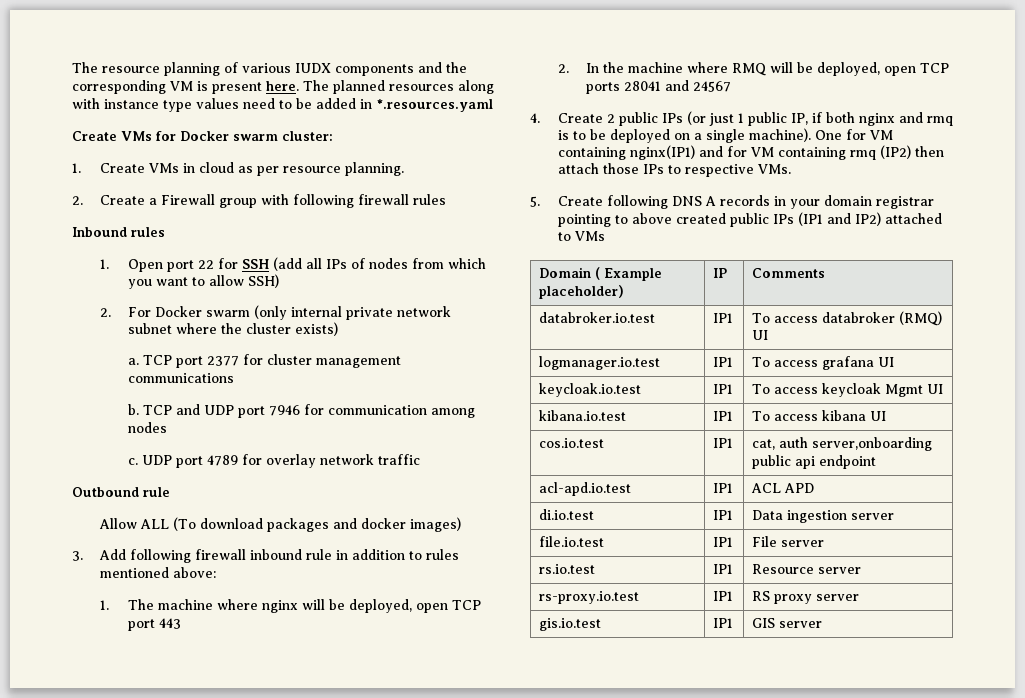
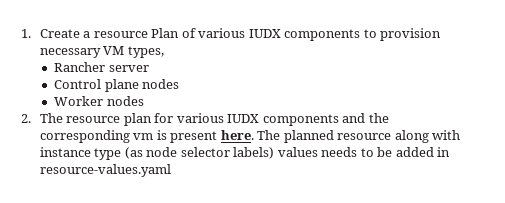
[72,62,238,76] The resource planning of -> [21,28,442,41] [39,46,164,58] [54,62,149,72] [54,79,180,92] [54,96,144,106] [21,113,174,126] 1. Create a resource Plan of various IUDX components to provision necessary VM types, // Rancher server // Control plane nodes // Worker nodes // 2. The resource plan for
[170,81,193,91] VM -> [133,133,154,140] vm
[389,84,454,91] resources -> [337,133,392,140] resource
[196,98,493,112] [72,131,333,141] [72,162,404,176] [72,194,446,208] [72,227,165,237] [99,257,486,272] [127,274,279,289] [99,305,451,320] [127,322,338,336] [127,354,401,368] [127,373,234,383] [127,404,475,418] [127,422,167,433] [127,454,420,468] [72,487,170,497] [98,517,461,532] [72,549,459,563] [99,567,216,578] [99,599,481,613] [127,618,181,631] [557,62,949,76] [585,80,731,94] [530,111,953,126] [557,128,893,143] [557,145,944,160] [557,163,791,177] [530,195,934,209] [557,212,942,227] [557,231,605,241] [539,267,663,281] [539,285,625,299] [713,268,728,278] [752,268,826,278] [539,312,656,323] [713,313,734,323] [752,311,943,326] [752,330,769,340] [539,356,661,370] [713,357,734,367] [752,356,895,370] [539,383,642,397] [713,384,734,394] [752,383,944,397] [539,410,627,421] [713,411,734,421] [752,410,887,421] [539,438,605,448] [713,438,734,448] [752,437,933,451] [752,455,877,469] [539,482,632,496] [713,483,734,493] [751,483,815,493] [539,509,595,520] [713,510,734,520] [752,510,895,523] [539,536,605,547] [713,537,734,547] [752,536,825,547] [539,564,596,574] [713,564,734,574] [752,564,862,574] [539,591,640,604] [713,591,734,601] [752,591,860,604] [539,618,602,631] [713,618,734,628] [752,618,823,628] values need to be added in *.resources.yaml // Create VMs for Docker swarm cluster: // 1. Create VMs in cloud as per resource planning. // 2. Create a Firewall group with following firewall rules // Inbound rules // 1. Open port 22 for SSH (add all IPs of nodes from which you want to allow SSH) // 2. For Docker swarm (only internal private network subnet where the cluster exists) // a. TCP port 2377 for cluster management communications // b. TCP and UDP port 7946 for communication among nodes // c. UDP port 4789 for overlay network traffic // Outbound rule // Allow ALL (To download packages and docker images) // 3. Add following firewall inbound rule in addition to rules mentioned above: // 1. The machine where nginx will be deployed, open TCP port 443 // 2. In the machine where RMQ will be deployed, open TCP ports 28041 and 24567 // 4. Create 2 public IPs (or just 1 public IP, if both nginx and rmq is to be deployed on a single machine). One for VM containing nginx(IP1) and for VM containing rmq (IP2) then attach those IPs to respective VMs. // 5. Create following DNS A records in your domain registrar pointing to above created public IPs (IP1 and IP2) attached to VMs // Domain ( Example placeholder) | IP | Comments // databroker.io.test | IP1 | To access databroker (RMQ) UI // logmanager.io.test | IP1 | To access grafana UI // keycloak.io.test | IP1 | To access keycloak Mgmt UI // kibana.io.test | IP1 | To access kibana UI // cos.io.test | IP1 | cat, auth server,onboarding public api endpoint // acl-apd.io.test | IP1 | ACL APD // di.io.test | IP1 | Data ingestion server // file.io.test | IP1 | File server // rs.io.test | IP1 | Resource server // rs-proxy.io.test | IP1 | RS proxy server // gis.io.test | IP1 | GIS server -> [124,147,451,159] [39,164,171,177] (as node selector labels) values needs to be added in resource-values.yaml

